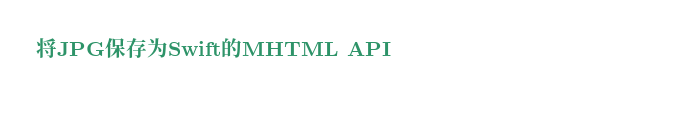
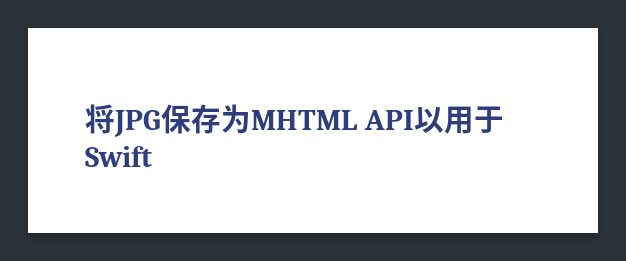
[168,38,242,58] Swift的 -> (251, 119) none
(391, 48) none -> [413,106,504,134] [85,146,152,167] 以用于Swift

